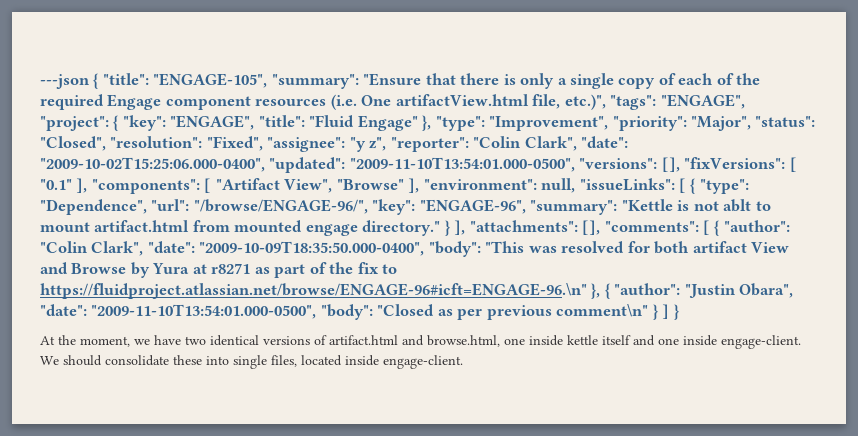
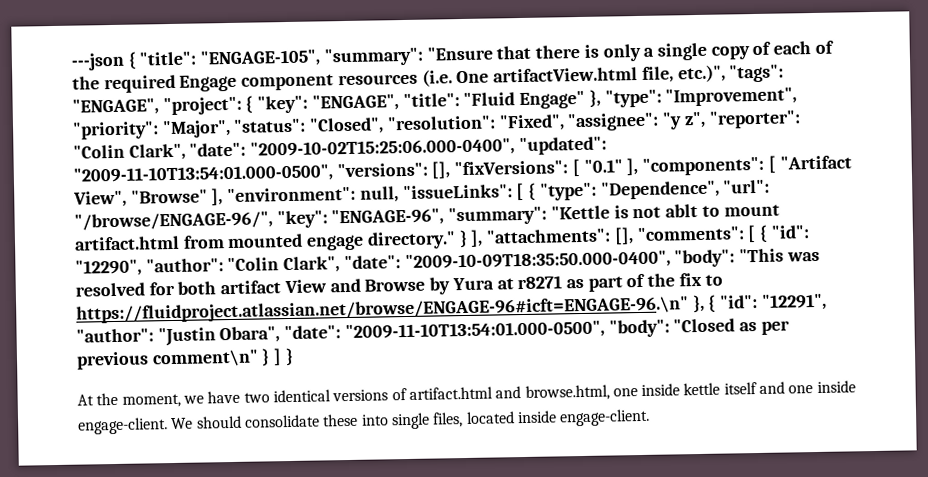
(720, 228) none -> [770,225,810,239] [75,259,142,277] "id": "12290",
(610, 291) none -> [720,293,827,311] "id": "12291",

